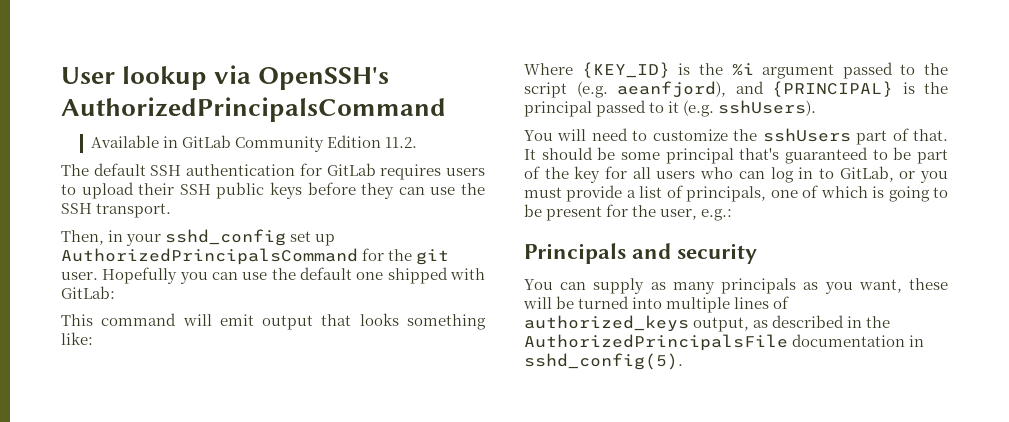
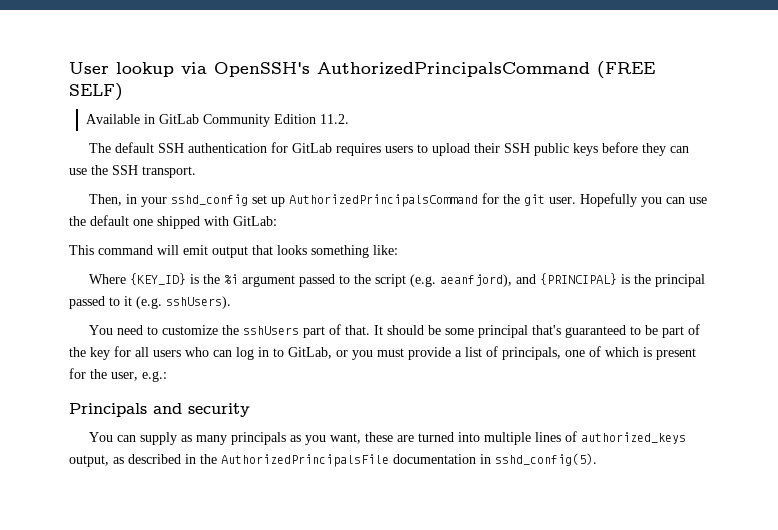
(446, 109) none -> [597,61,655,78] [69,83,123,101] (FREE SELF)
[557,129,587,141] will -> (113, 330) none
[888,186,948,202] [524,204,542,217] going to be -> (652, 352) none
[523,296,575,309] will be -> [396,435,414,442] are

